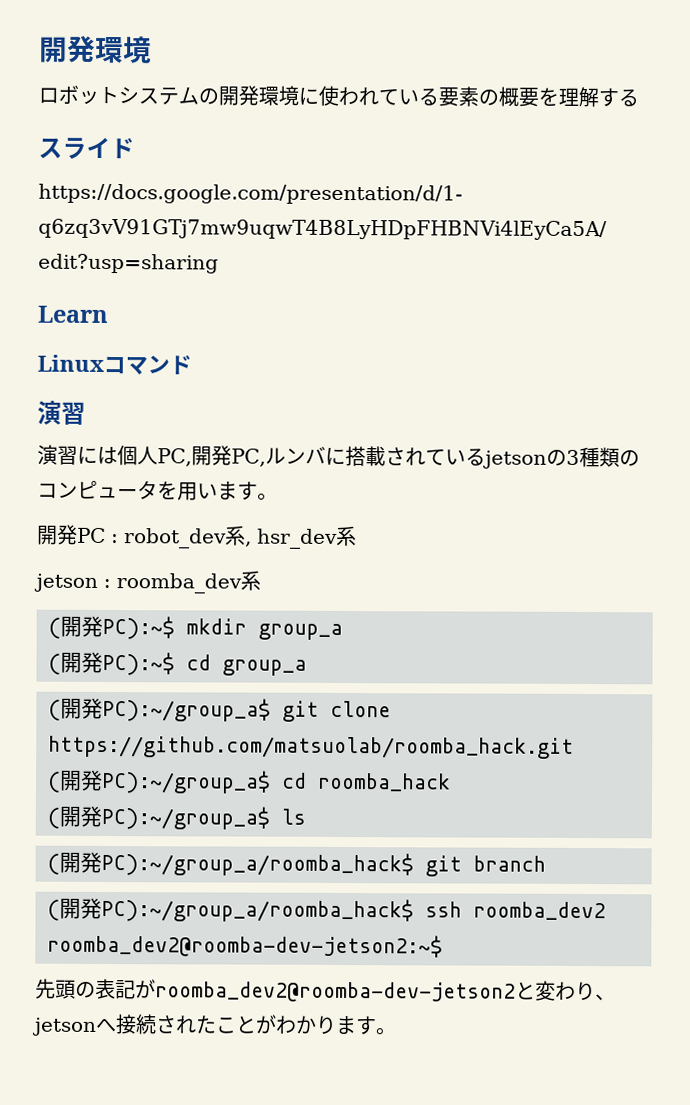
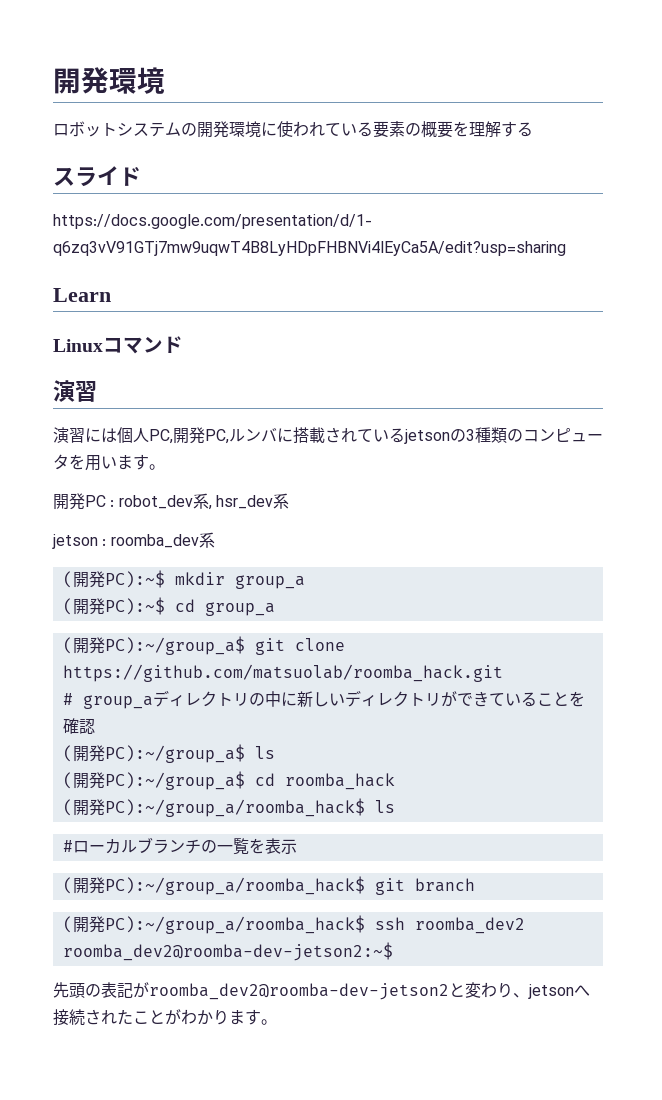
(574, 747) none -> [62,690,585,709] [62,718,95,734] [62,744,275,763] // # group_aディレクトリの中に新しいディレクトリができていることを確認 // (開発PC):~/group_a$ ls
[101,805,306,830] PC):~/group_a$ ls -> [104,798,395,817] [62,837,297,855] PC):~/group_a/roomba_hack$ ls // #ローカルブランチの一覧を表示

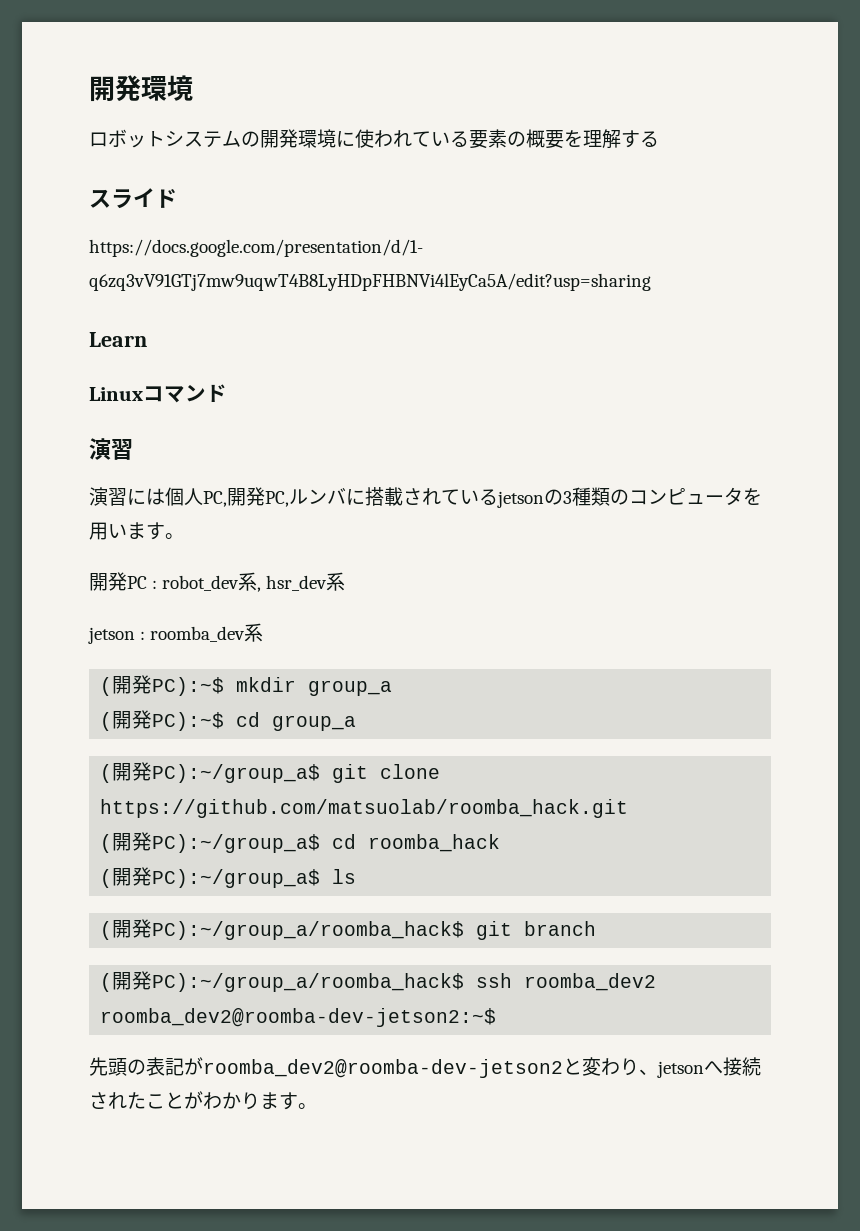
[62,690,585,709] [62,718,95,734] [62,744,275,763] // # group_aディレクトリの中に新しいディレクトリができていることを確認 // (開発PC):~/group_a$ ls -> (629, 808) none
[104,798,395,817] [62,837,297,855] PC):~/group_a/roomba_hack$ ls // #ローカルブランチの一覧を表示 -> [152,869,357,888] PC):~/group_a$ ls

